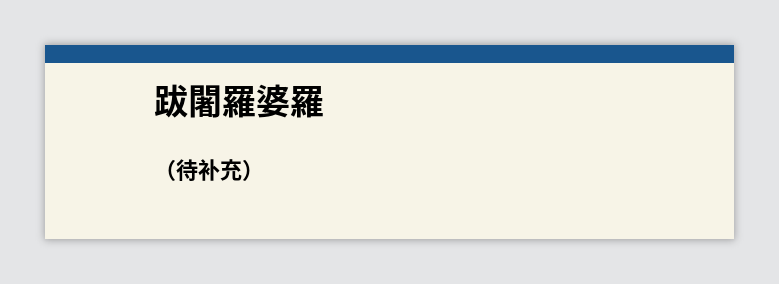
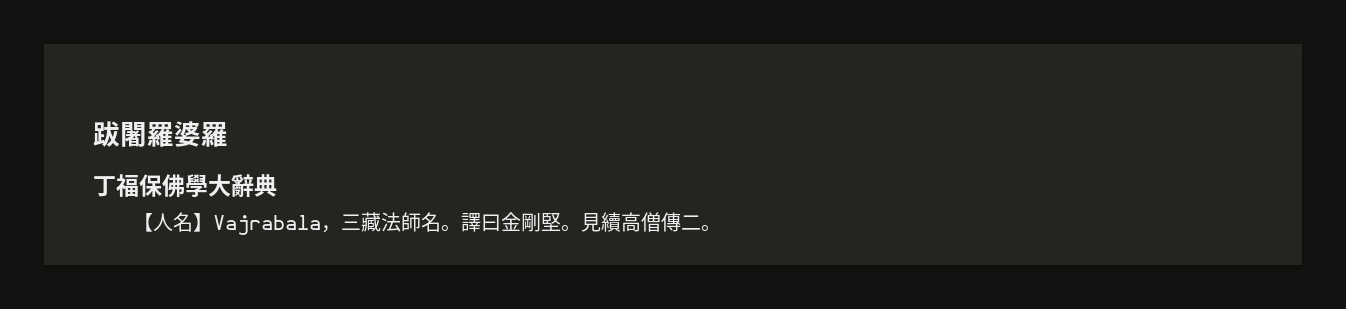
[154,159,264,181] （待补充） -> [93,174,277,198] [133,212,722,235] 丁福保佛學大辭典 // 【人名】Vajrabala，三藏法師名。譯曰金剛堅。見續高僧傳二。

